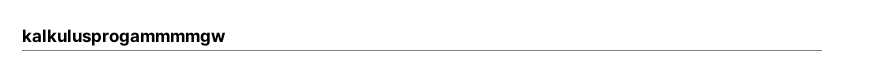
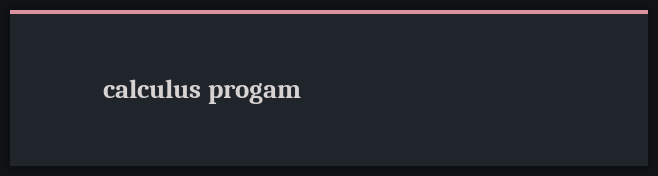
[22,29,226,46] kalkulusprogammmmgw -> [103,79,302,104] calculus progam

